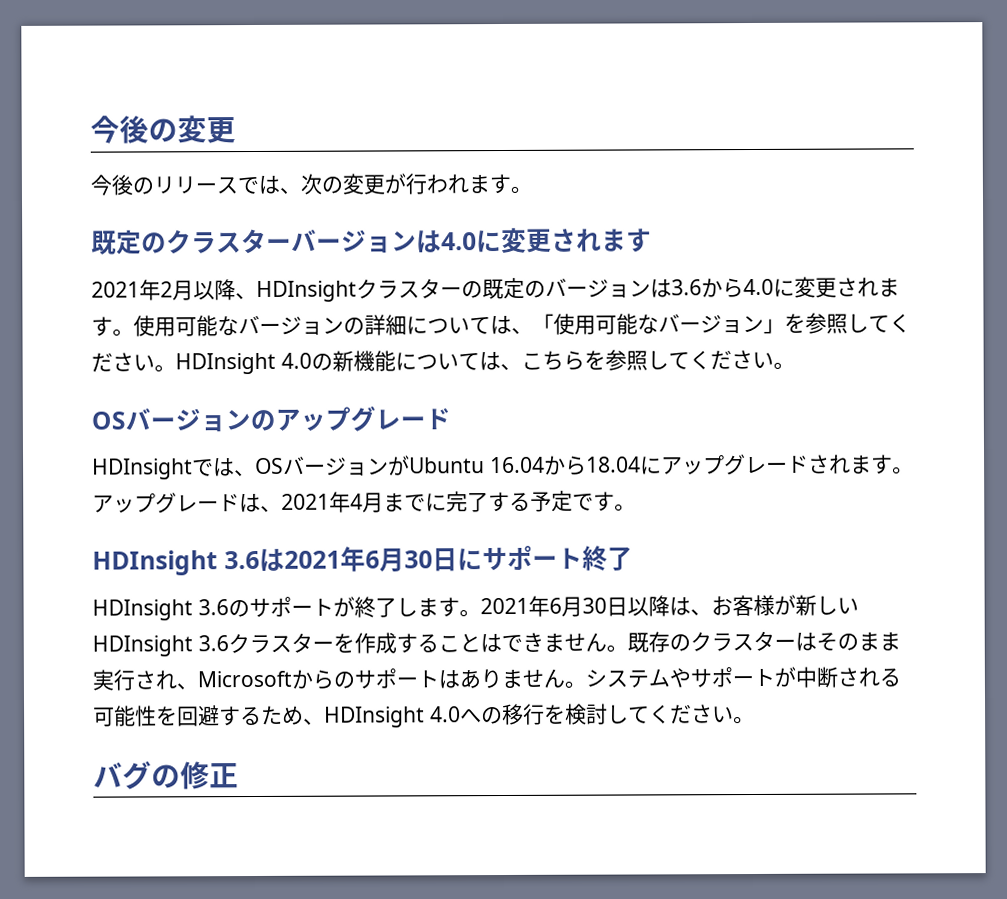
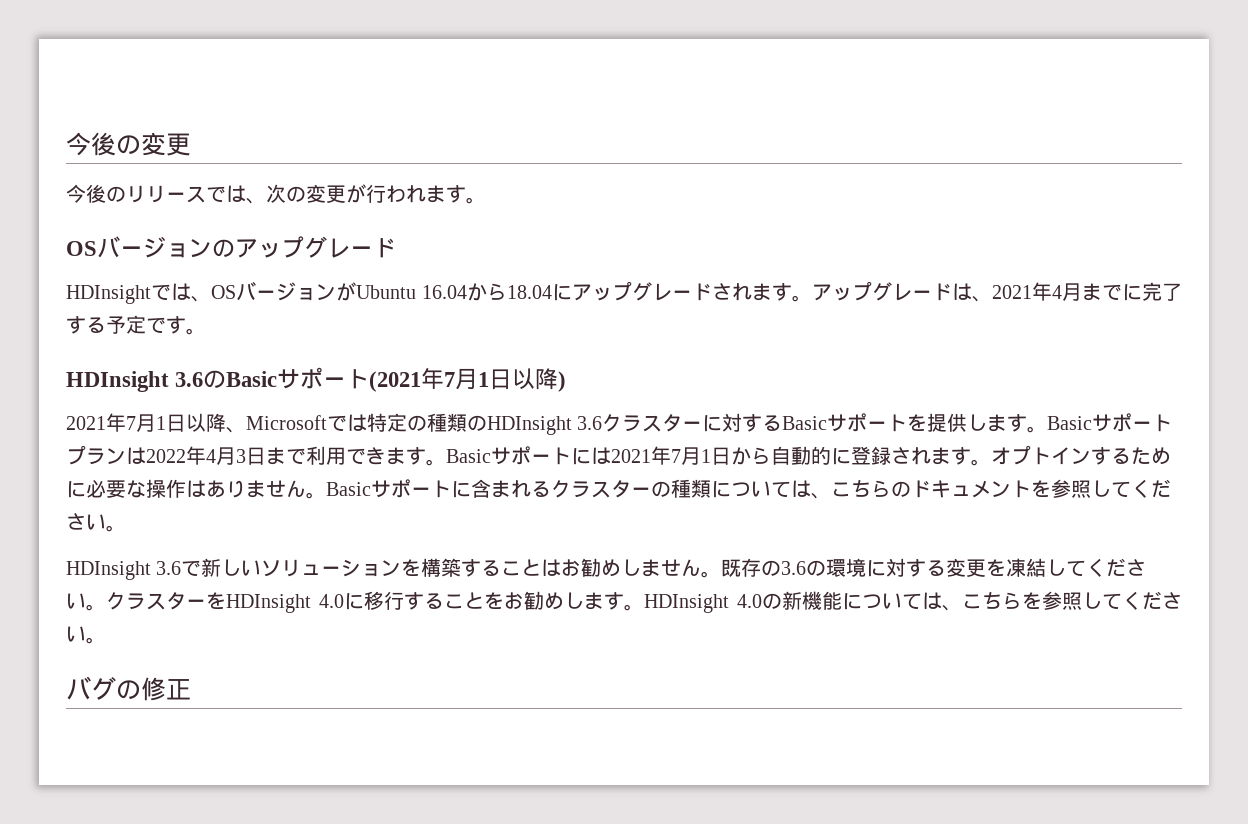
[91,227,652,255] [91,276,900,302] [91,312,911,337] [91,349,795,375] // 既定のクラスターバージョンは4.0に変更されます // 2021年2月以降、HDInsightクラスターの既定のバージョンは3.6から4.0に変更されます。使用可能なバージョンの詳細については、「使用可能なバージョン」を参照してください。HDInsight 4.0の新機能については、こちらを参照してください。 -> (486, 200) none
[258,545,633,573] [92,594,859,621] は2021年6月30日にサポート終了 // HDInsight 3.6のサポートが終了します。2021年6月30日以降は、お客様が新しい -> [203,367,567,392] [66,413,487,433] のBasicサポート(2021年7月1日以降) // 2021年7月1日以降、Microsoftでは特定の種類の
[332,632,397,654] を作成 -> [702,413,1173,433] [66,445,1171,466] [66,479,1171,499] [66,513,126,532] [66,558,462,580] に対するBasicサポートを提供します。Basicサポートプランは2022年4月3日まで利用できます。Basicサポートには2021年7月1日から自動的に登録されます。オプトインするために必要な操作はありません。Basicサポートに含まれるクラスターの種類については、こちらのドキュメントを参照してください。 // HDInsight 3.6で新しいソリューションを構築
[500,632,544,653] でき -> [561,558,642,577] お勧めし
[689,630,901,652] [92,666,901,691] [93,703,608,728] クラスターはそのまま実行され、Microsoftからのサポートはありません。システムやサポートが中断される可能性を回避するため、HDInsight 4.0への移行を検討 -> [781,558,1147,577] [66,591,1082,613] 3.6の環境に対する変更を凍結してください。クラスターをHDInsight 4.0に移行することをお勧めします。HDInsight 4.0の新機能については、こちらを参照

